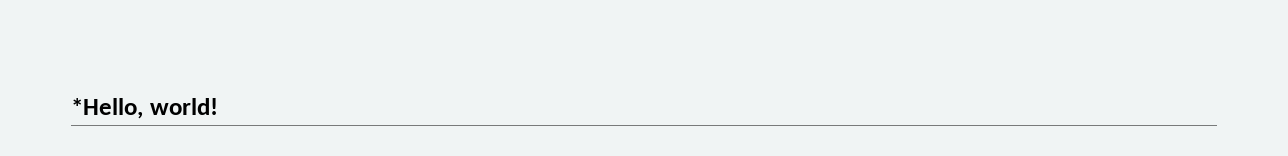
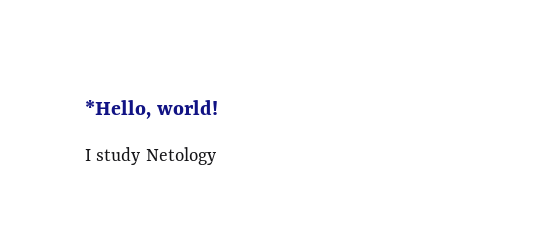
(218, 106) none -> [85,147,216,165] // I study Netology

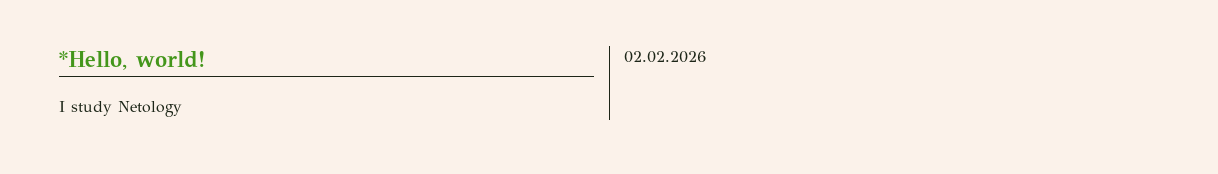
(216, 156) none -> [624,51,706,63] // 02.02.2026

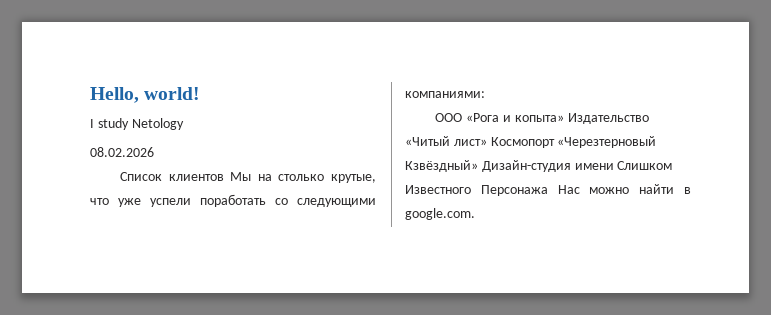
[59,51,127,70] *Hello, -> [90,87,139,103] Hello,
[624,51,706,63] 02.02.2026 -> [90,147,154,157] [120,172,376,183] [90,194,376,207] [405,91,485,98] [435,113,649,124] [405,136,657,148] [405,160,673,172] [405,184,691,196] [405,208,475,220] 08.02.2026 // Список клиентов Мы на столько крутые, что уже успели поработать со следующими компаниями: // ООО «Рога и копыта» Издательство «Читый лист» Космопорт «Черезтерновый Кзвёздный» Дизайн-студия имени Слишком Известного Персонажа Нас можно найти в google.com.

